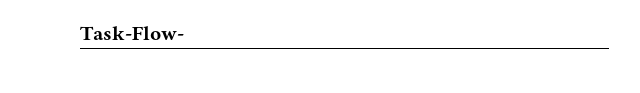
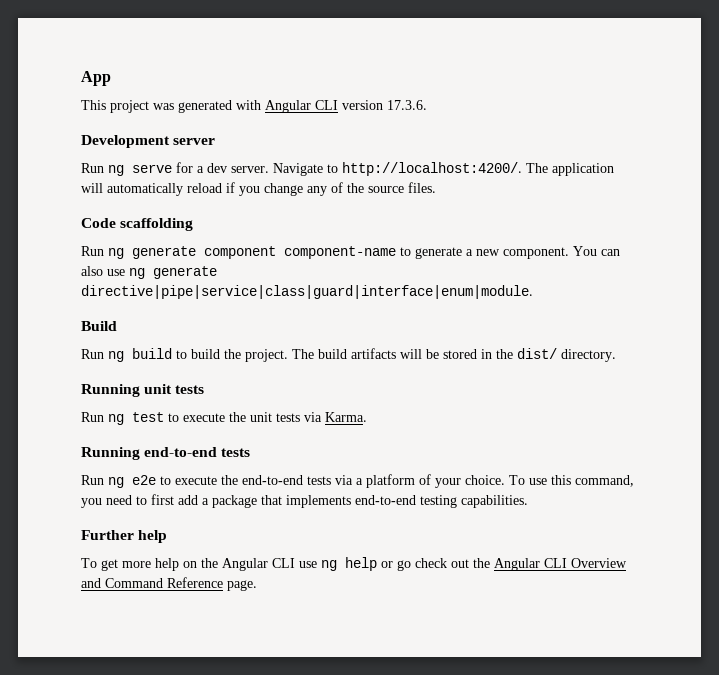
[80,26,184,40] Task-Flow- -> [81,71,111,86] [81,100,427,113] [81,135,216,148] [81,162,614,176] [81,182,436,196] [81,218,194,231] [81,246,620,259] [81,266,217,279] [81,285,533,299] [81,321,117,331] [81,348,616,362] [81,384,205,397] [81,412,367,425] [81,447,251,460] [81,474,634,488] [81,494,528,508] [81,530,168,543] [81,557,627,571] [81,577,257,591] App // This project was generated with Angular CLI version 17.3.6. // Development server // Run ng serve for a dev server. Navigate to http://localhost:4200/. The application will automatically reload if you change any of the source files. // Code scaffolding // Run ng generate component component-name to generate a new component. You can also use ng generate directive|pipe|service|class|guard|interface|enum|module. // Build // Run ng build to build the project. The build artifacts will be stored in the dist/ directory. // Running unit tests // Run ng test to execute the unit tests via Karma. // Running end-to-end tests // Run ng e2e to execute the end-to-end tests via a platform of your choice. To use this command, you need to first add a package that implements end-to-end testing capabilities. // Further help // To get more help on the Angular CLI use ng help or go check out the Angular CLI Overview and Command Reference page.

